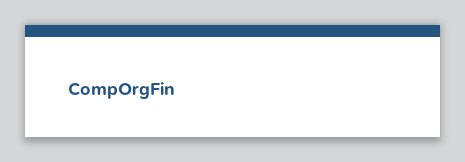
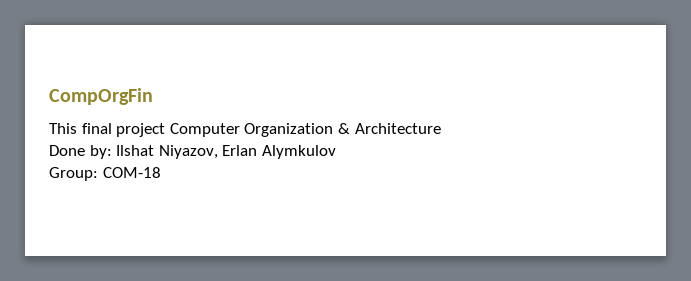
(175, 90) none -> [49,123,441,137] [49,145,336,159] [49,167,161,181] // This final project Computer Organization & Architecture // Done by: Ilshat Niyazov, Erlan Alymkulov // Group: COM-18

